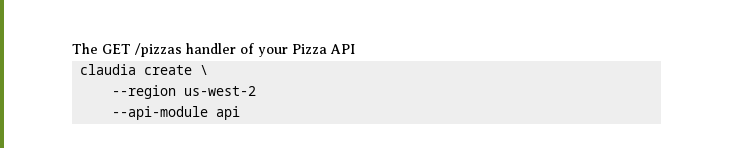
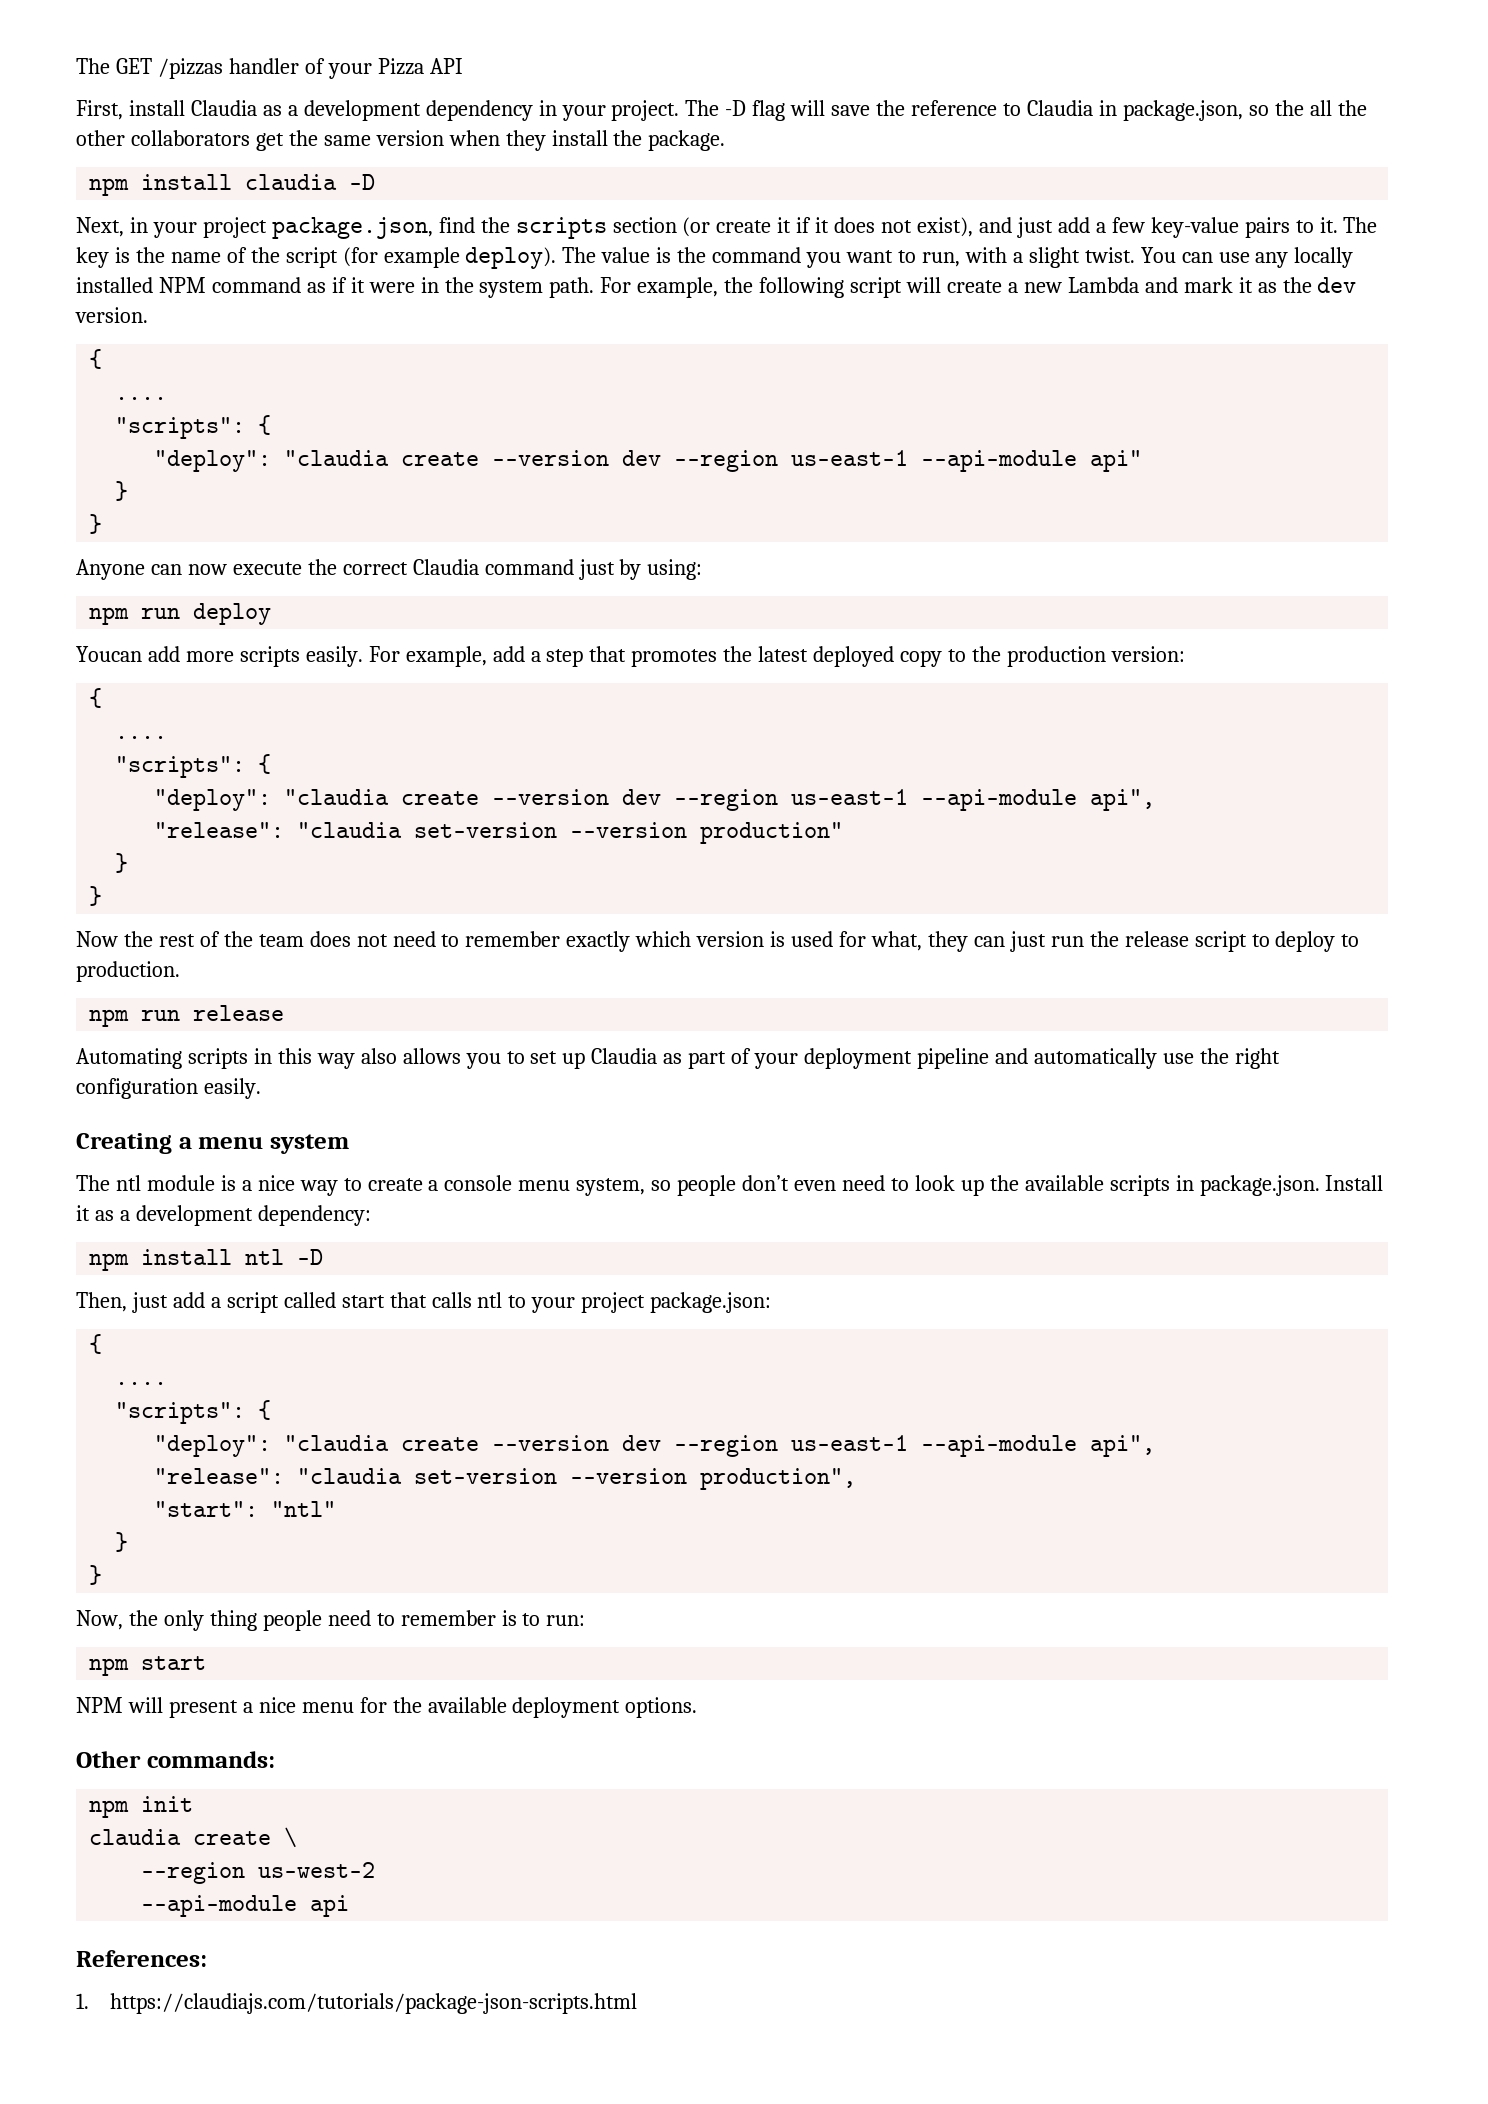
(355, 49) none -> [76,100,1367,121] [76,130,726,151] [89,174,376,196] [76,217,1378,239] [76,247,1354,269] [76,277,1357,298] [75,307,148,323] [89,349,103,369] [115,397,168,400] [115,415,272,439] [154,450,1143,472] [115,481,129,501] [89,514,103,534] [76,559,703,580] [89,603,272,625] [76,646,1185,667] [89,688,103,708] [115,736,168,739] [115,754,272,778] [154,789,1156,811] [154,822,844,844] [115,853,129,873] [89,886,103,906] [76,931,1360,952] [76,961,180,982] [89,1005,285,1027] [76,1048,1280,1069] [76,1078,261,1099] [76,1133,349,1154] [76,1175,1384,1196] [76,1205,371,1226] [89,1249,324,1271] [76,1292,772,1313] [89,1334,103,1354] [115,1382,168,1385] [115,1400,272,1424] [154,1435,1156,1457] [154,1468,857,1490] [154,1501,337,1517] [115,1532,129,1552] [89,1565,103,1585] [76,1610,586,1631] [89,1656,207,1676] [76,1697,698,1718] [76,1751,275,1768] [89,1796,194,1818] // First, install Claudia as a development dependency in your project. The -D flag will save the reference to Claudia in package.json, so the all the other collaborators get the same version when they install the package. // npm install claudia -D // Next, in your project package.json, find the scripts section (or create it if it does not exist), and just add a few key-value pairs to it. The key is the name of the script (for example deploy). The value is the command you want to run, with a slight twist. You can use any locally installed NPM command as if it were in the system path. For example, the following script will create a new Lambda and mark it as the dev version. // { // .... // "scripts": { // "deploy": "claudia create --version dev --region us-east-1 --api-module api" // } // } // Anyone can now execute the correct Claudia command just by using: // npm run deploy // Youcan add more scripts easily. For example, add a step that promotes the latest deployed copy to the production version: // { // .... // "scripts": { // "deploy": "claudia create --version dev --region us-east-1 --api-module api", // "release": "claudia set-version --version production" // } // } // Now the rest of the team does not need to remember exactly which version is used for what, they can just run the release script to deploy to production. // npm run release // Automating scripts in this way also allows you to set up Claudia as part of your deployment pipeline and automatically use the right configuration easily. // Creating a menu system // The ntl module is a nice way to create a console menu system, so people don’t even need to look up the available scripts in package.json. Install it as a development dependency: // npm install ntl -D // Then, just add a script called start that calls ntl to your project package.json: // { // .... // "scripts": { // "deploy": "claudia create --version dev --region us-east-1 --api-module api", // "release": "claudia set-version --version production", // "start": "ntl" // } // } // Now, the only thing people need to remember is to run: // npm start // NPM will present a nice menu for the available deployment options. // Other commands: // npm init
(241, 113) none -> [76,1950,207,1967] [76,1993,637,2014] // References: // 1. https://claudiajs.com/tutorials/package-json-scripts.html

